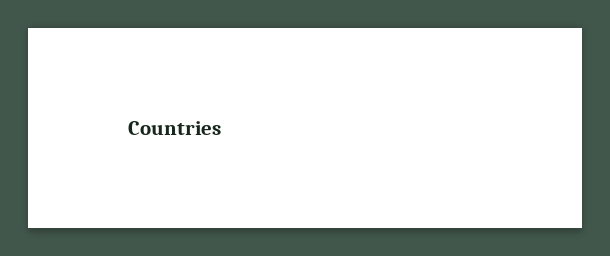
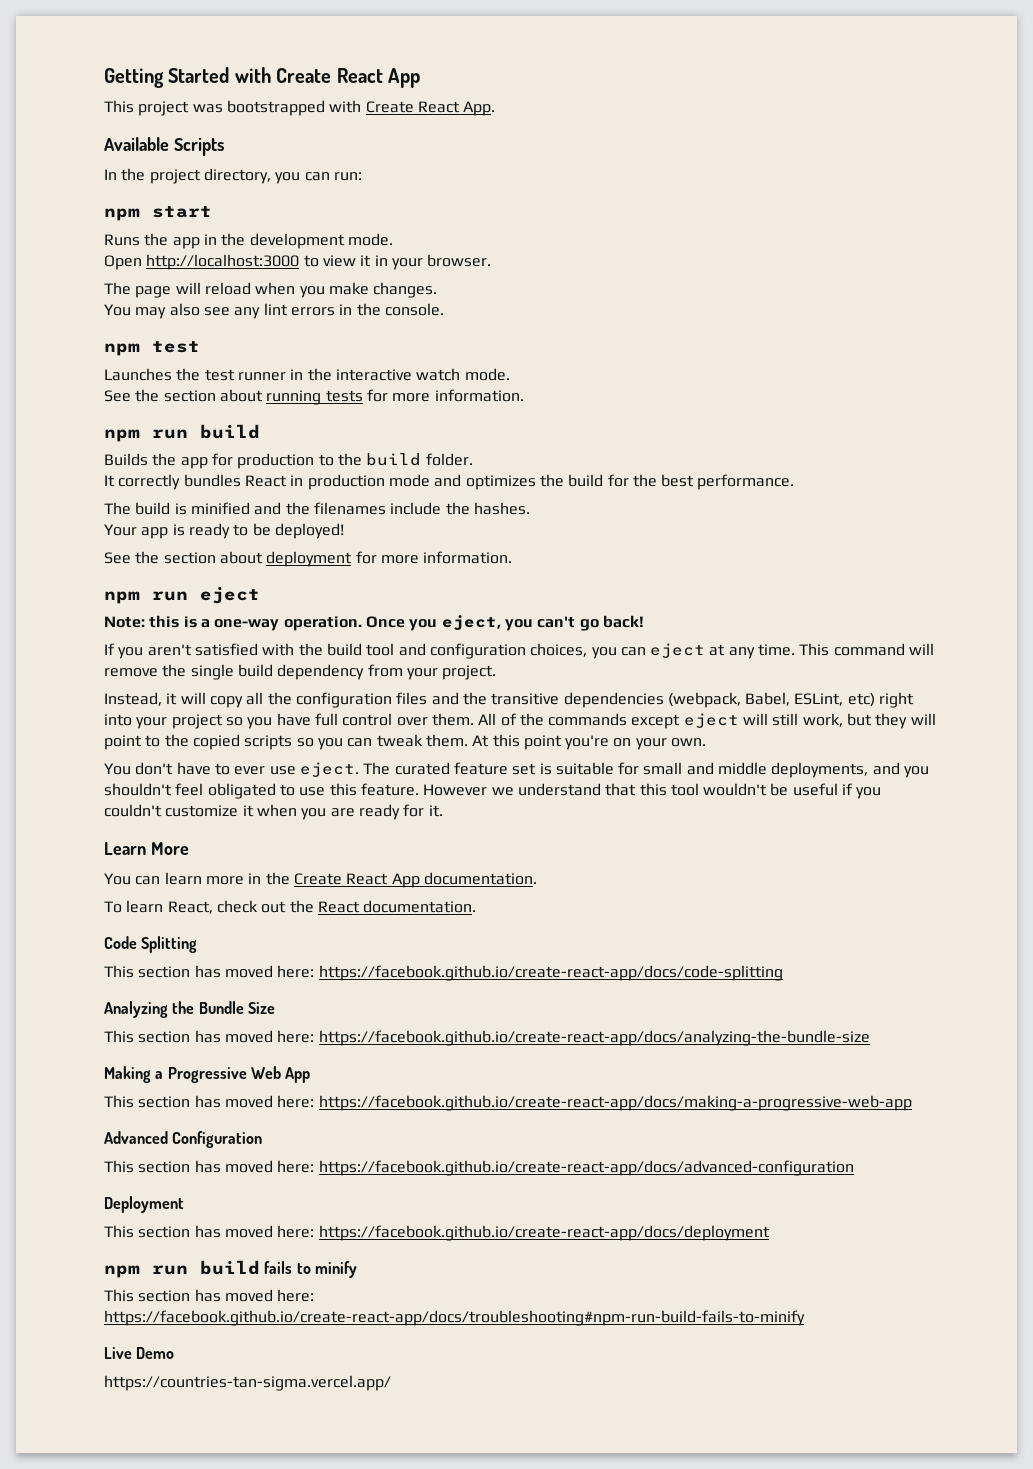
[128,121,221,135] Countries -> [104,67,420,88] [104,100,496,116] [104,137,224,156] [104,168,362,184] [104,206,212,221] [104,233,393,249] [104,254,492,270] [104,282,438,298] [104,303,444,319] [104,341,200,356] [104,368,510,381] [104,389,524,405] [104,424,260,442] [104,453,473,469] [104,474,795,490] [104,502,530,515] [104,523,344,539] [104,551,513,567] [104,586,260,604] [104,615,644,631] [104,643,935,659] [104,664,497,680] [104,692,915,708] [104,713,936,729] [104,734,707,750] [104,762,930,778] [104,783,882,799] [104,804,443,820] [104,842,189,855] [104,872,537,888] [104,900,477,914] [104,936,198,953] [104,965,783,981] [104,1001,275,1018] [104,1030,870,1046] [104,1066,311,1083] [104,1095,912,1111] [104,1131,263,1148] [104,1160,854,1176] [104,1196,184,1213] [104,1225,770,1241] [104,1260,357,1278] [104,1289,315,1302] [104,1310,805,1326] [104,1347,175,1359] [104,1375,391,1391] Getting Started with Create React App // This project was bootstrapped with Create React App. // Available Scripts // In the project directory, you can run: // npm start // Runs the app in the development mode. // Open http://localhost:3000 to view it in your browser. // The page will reload when you make changes. // You may also see any lint errors in the console. // npm test // Launches the test runner in the interactive watch mode. // See the section about running tests for more information. // npm run build // Builds the app for production to the build folder. // It correctly bundles React in production mode and optimizes the build for the best performance. // The build is minified and the filenames include the hashes. // Your app is ready to be deployed! // See the section about deployment for more information. // npm run eject // Note: this is a one-way operation. Once you eject, you can't go back! // If you aren't satisfied with the build tool and configuration choices, you can eject at any time. This command will remove the single build dependency from your project. // Instead, it will copy all the configuration files and the transitive dependencies (webpack, Babel, ESLint, etc) right into your project so you have full control over them. All of the commands except eject will still work, but they will point to the copied scripts so you can tweak them. At this point you're on your own. // You don't have to ever use eject. The curated feature set is suitable for small and middle deployments, and you shouldn't feel obligated to use this feature. However we understand that this tool wouldn't be useful if you couldn't customize it when you are ready for it. // Learn More // You can learn more in the Create React App documentation. // To learn React, check out the React documentation. // Code Splitting // This section has moved here: https://facebook.github.io/create-react-app/docs/code-splitting // Analyzing the Bundle Size // This section has moved here: https://facebook.github.io/create-react-app/docs/analyzing-the-bundle-size // Making a Progressive Web App // This section has moved here: https://facebook.github.io/create-react-app/docs/making-a-progressive-web-app // Advanced Configuration // This section has moved here: https://facebook.github.io/create-react-app/docs/advanced-configuration // Deployment // This section has moved here: https://facebook.github.io/create-react-app/docs/deployment // npm run build fails to minify // This section has moved here: https://facebook.github.io/create-react-app/docs/troubleshooting#npm-run-build-fails-to-minify // Live Demo // https://countries-tan-sigma.vercel.app/

